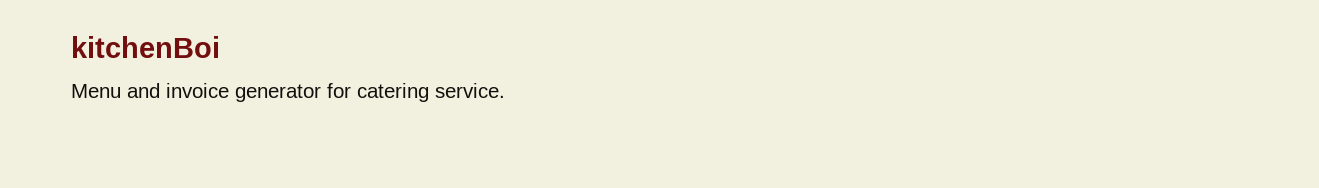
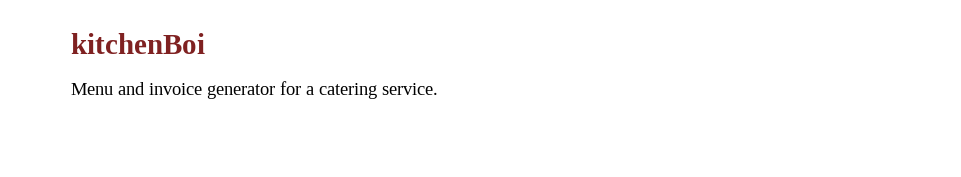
(351, 90) none -> [306,86,314,95] a

